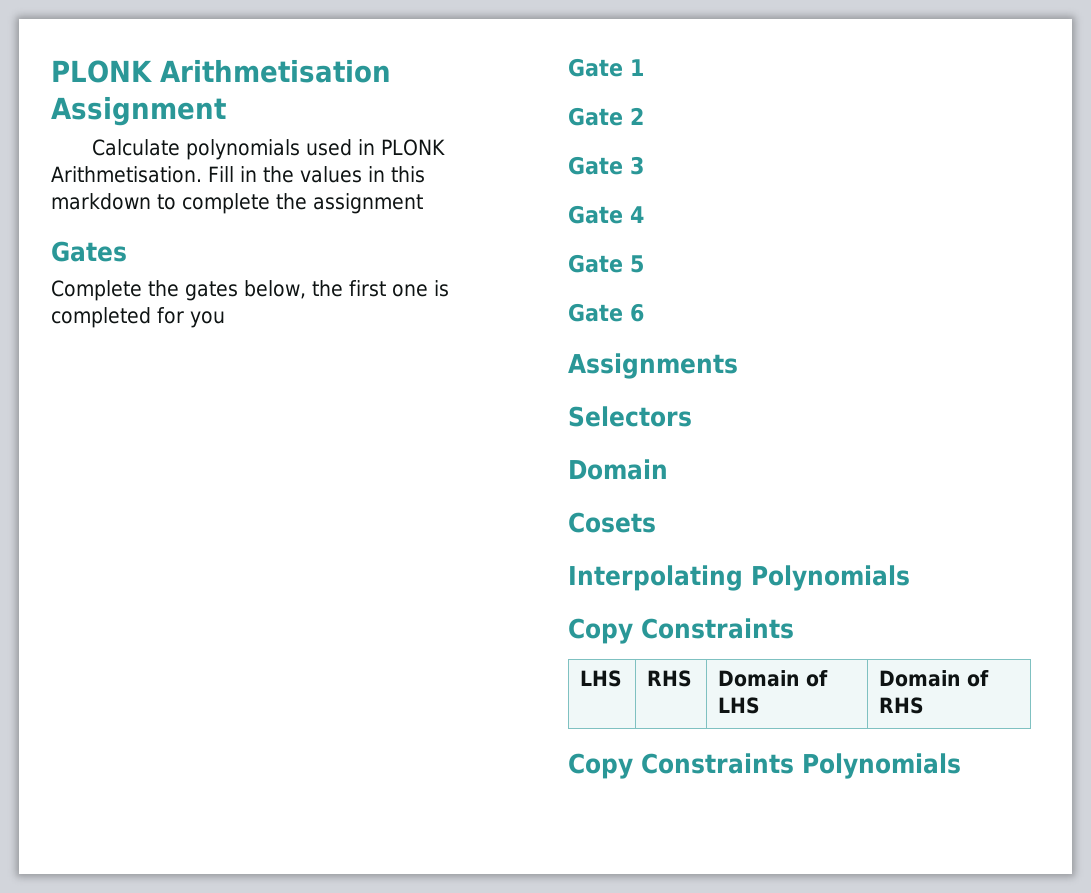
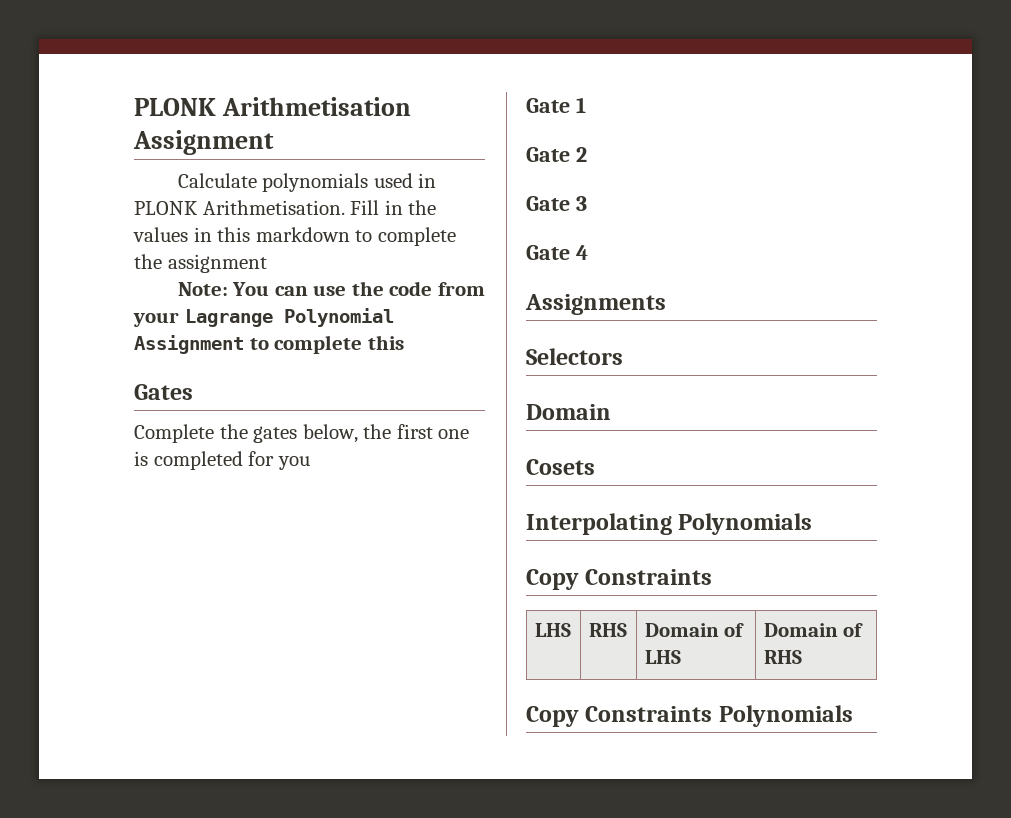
(423, 203) none -> [177,281,485,296] [133,308,394,327] [134,335,404,354] // Note: You can use the code from your Lagrange Polynomial Assignment to complete this
[568,254,644,273] [568,303,644,322] // Gate 5 // Gate 6 -> (588, 252) none

